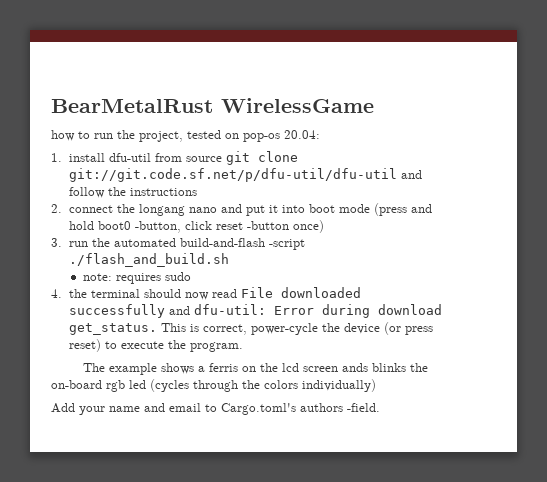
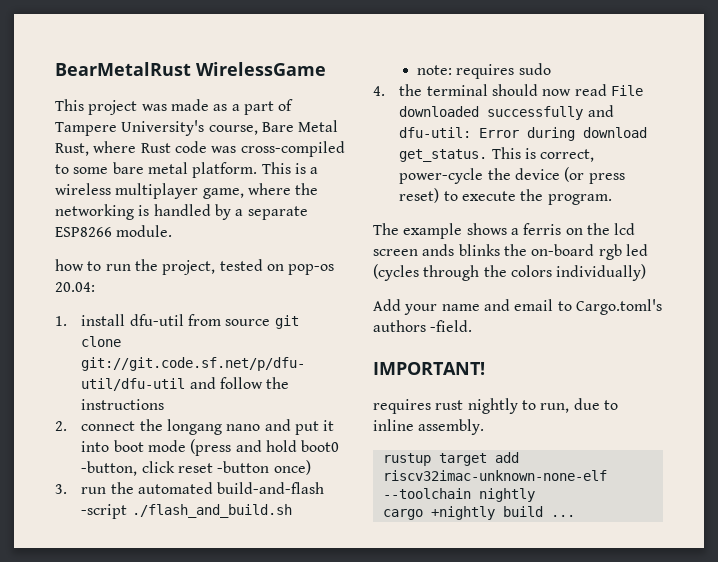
(374, 105) none -> [55,99,294,115] [55,120,339,136] [55,141,345,157] [55,162,319,178] [55,183,319,199] [55,204,308,220] [55,225,173,237] // This project was made as a part of Tampere University's course, Bare Metal Rust, where Rust code was cross-compiled to some bare metal platform. This is a wireless multiplayer game, where the networking is handled by a separate ESP8266 module.
(380, 407) none -> [373,362,485,375] [373,398,618,414] [373,419,485,435] [382,452,519,466] [382,470,607,481] [382,488,535,502] [382,506,575,520] // IMPORTANT! // requires rust nightly to run, due to inline assembly. // rustup target add riscv32imac-unknown-none-elf --toolchain nightly // cargo +nightly build ...

